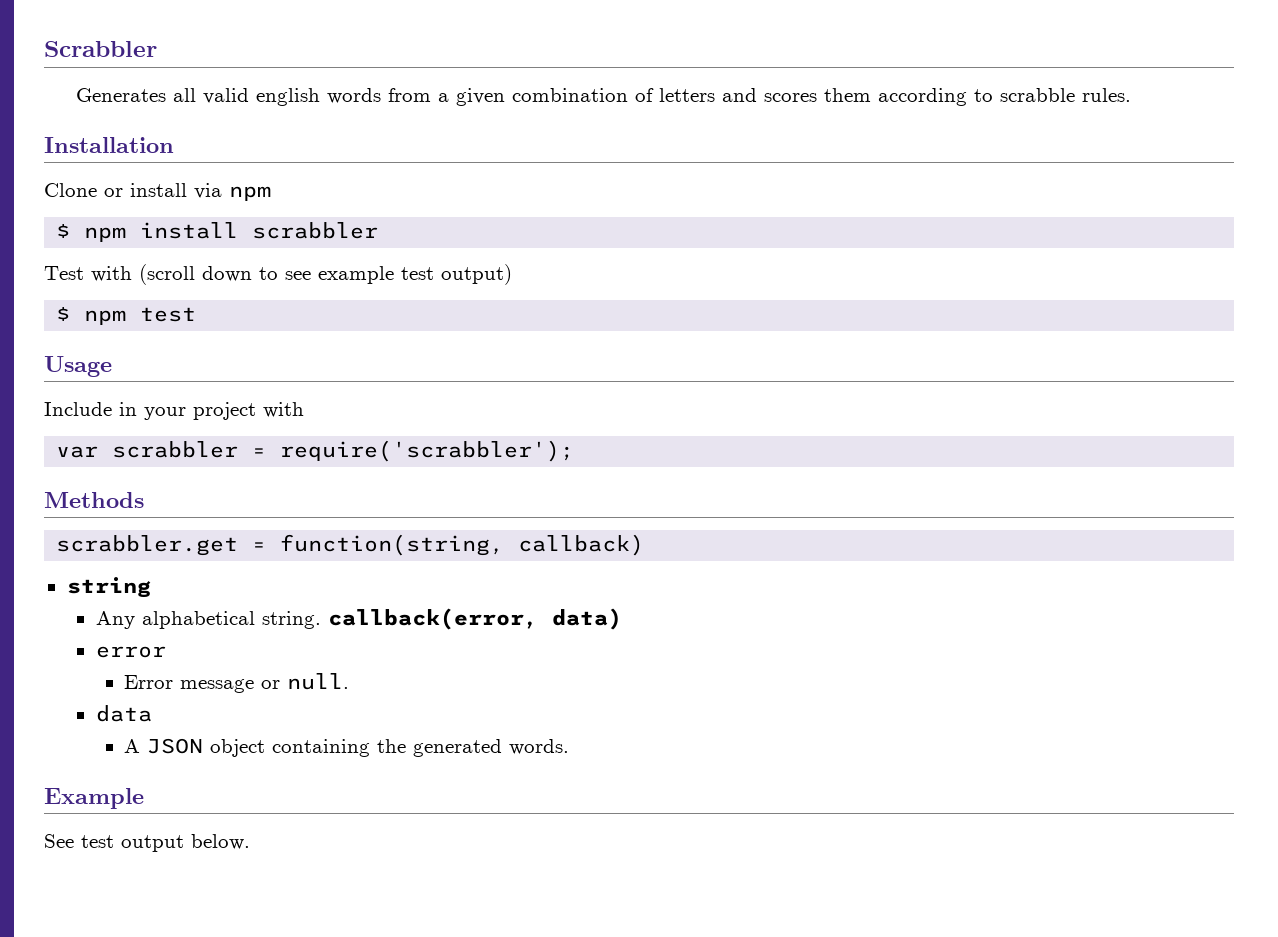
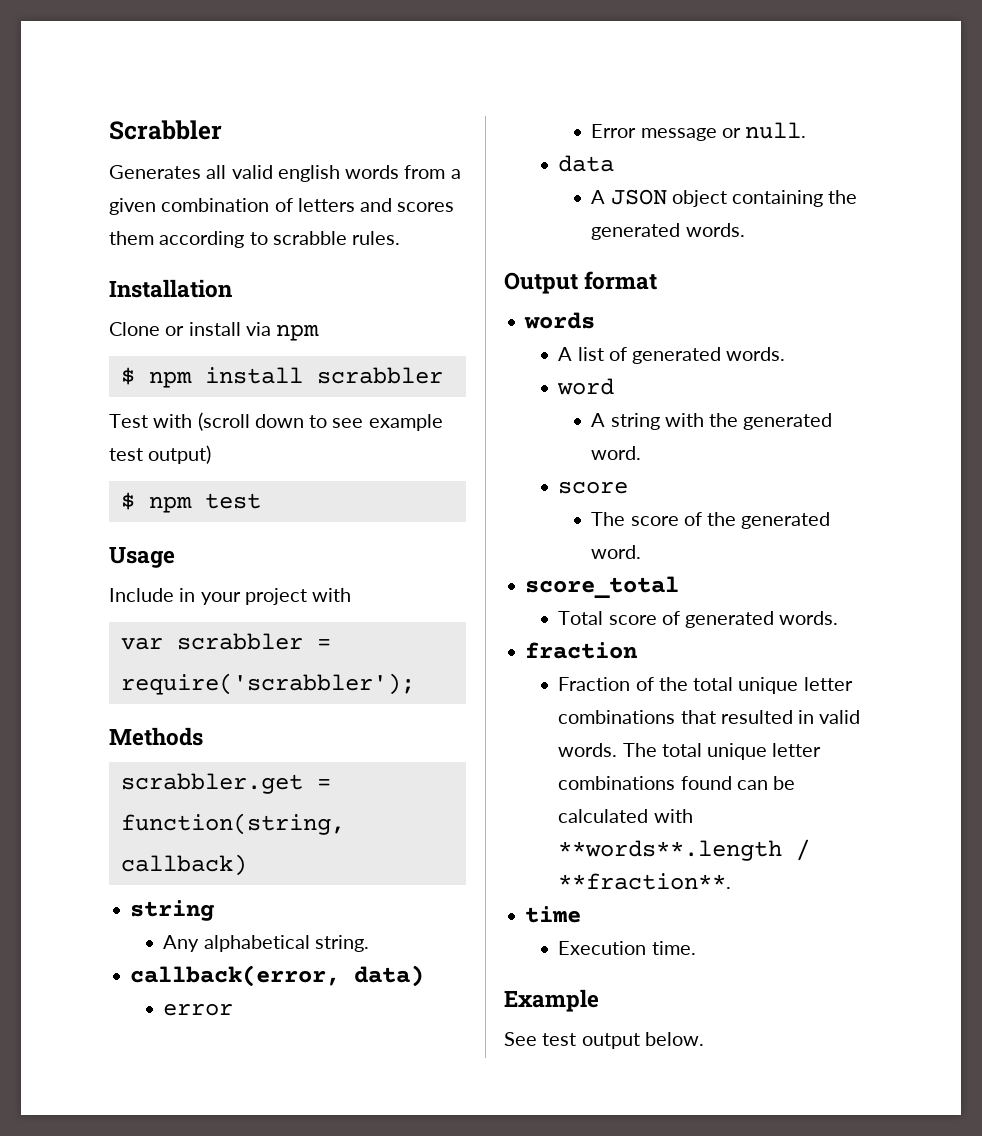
(321, 620) none -> (369, 943) //
(570, 747) none -> [504,271,658,294] [524,312,596,329] [558,347,786,364] [557,378,615,395] [591,413,833,430] [591,446,642,460] [558,481,629,494] [591,512,831,529] [591,545,642,559] [525,576,680,599] [558,611,839,628] [525,642,639,659] [558,677,853,694] [558,710,861,724] [558,743,822,760] [558,776,796,790] [558,809,693,823] [558,839,811,861] [558,873,732,890] [525,906,582,923] [558,941,696,955] // Output format // words // A list of generated words. // word // A string with the generated word. // score // The score of the generated word. // score_total // Total score of generated words. // fraction // Fraction of the total unique letter combinations that resulted in valid words. The total unique letter combinations found can be calculated with **words**.length / **fraction**. // time // Execution time.

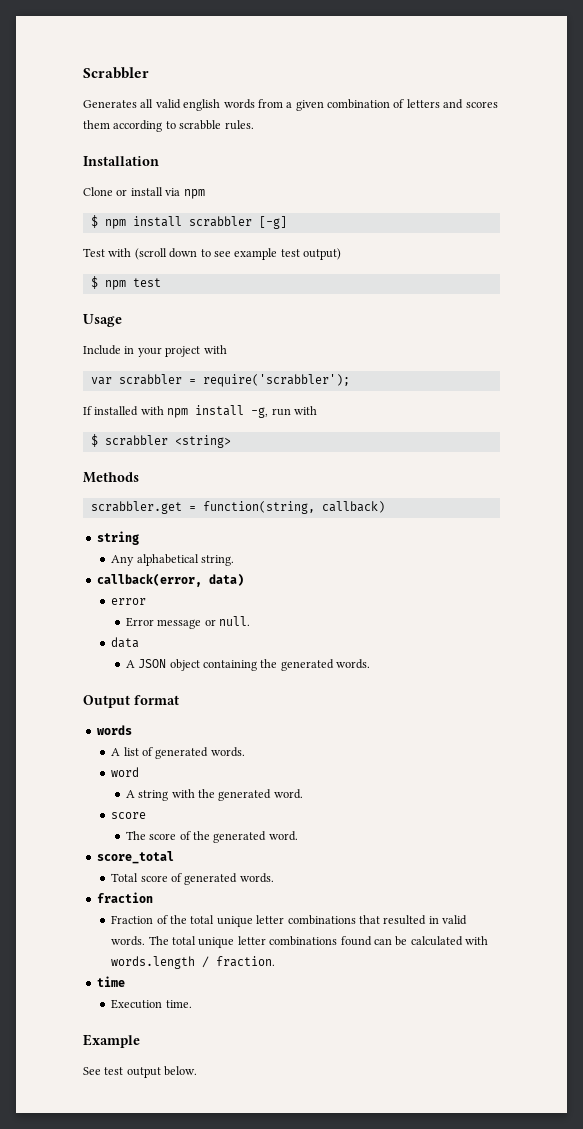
(443, 375) none -> [258,216,287,229] [-g]
(415, 684) none -> [83,405,317,418] [90,434,231,448] // If installed with npm install -g, run with // $ scrabbler <string>
[558,839,811,861] [558,873,732,890] **words**.length / **fraction**. -> [111,956,276,969] words.length / fraction.

